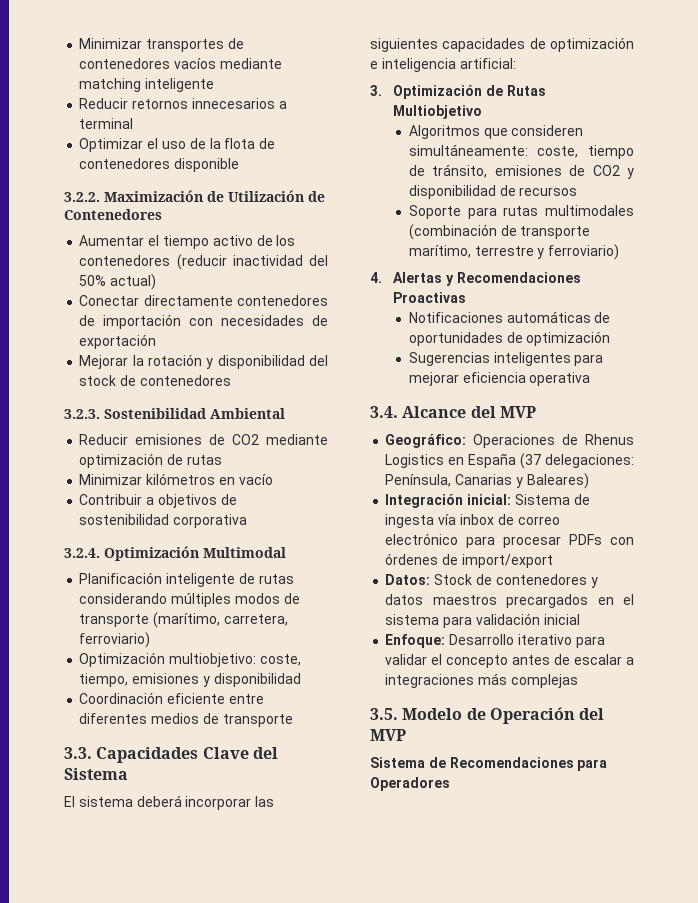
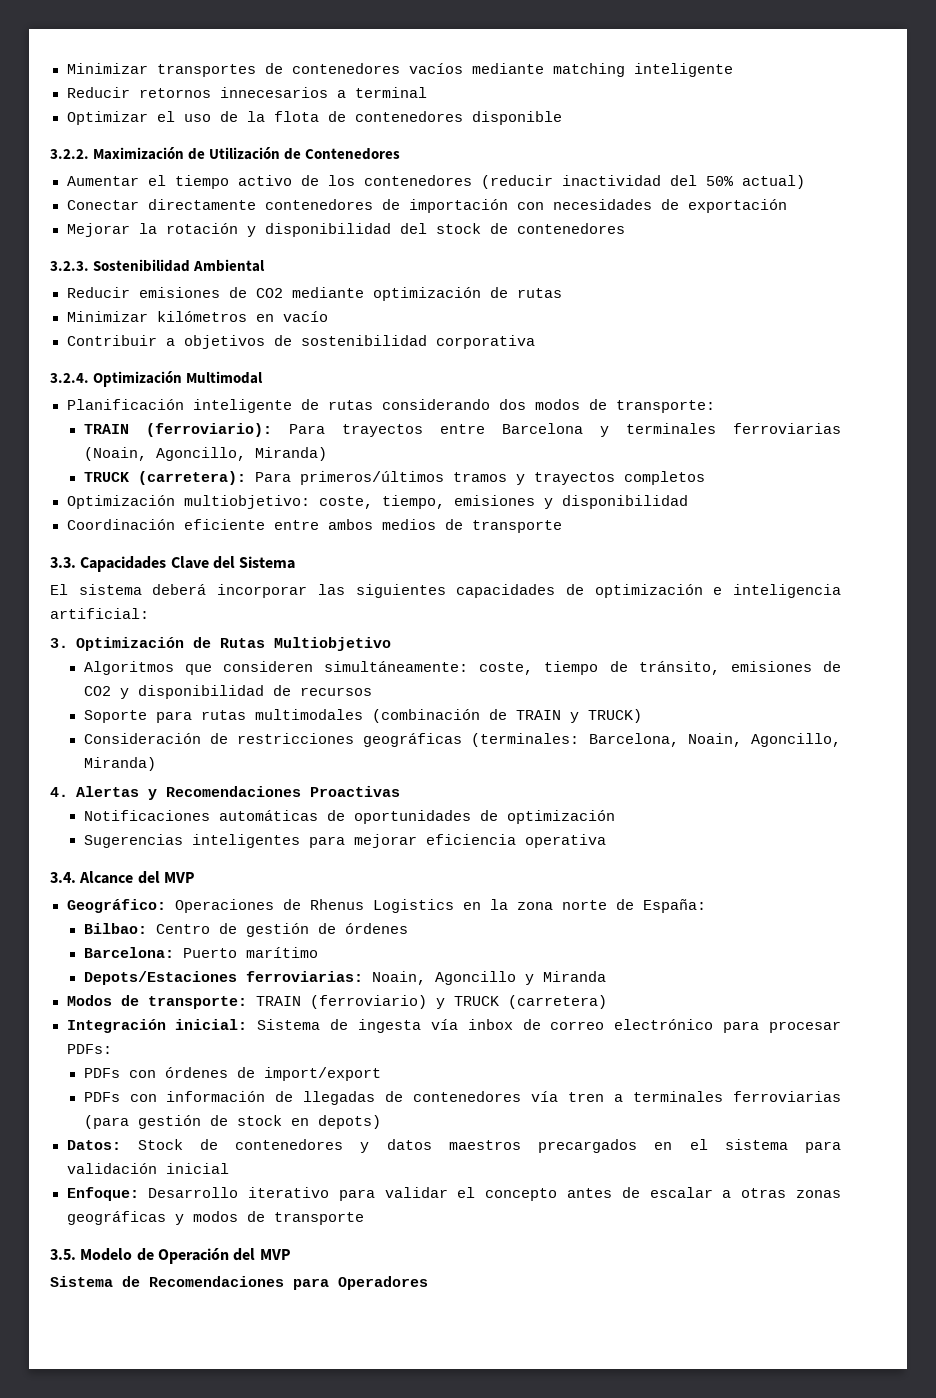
[171,593,300,607] [79,612,288,628] [79,632,151,648] múltiples modos de transporte (marítimo, carretera, ferroviario) -> [498,399,715,413] [83,423,841,437] [83,447,327,461] [83,471,705,485] dos modos de transporte: // TRAIN (ferroviario): Para trayectos entre Barcelona y terminales ferroviarias (Noain, Agoncillo, Miranda) // TRUCK (carretera): Para primeros/últimos tramos y trayectos completos
[79,713,148,724] diferentes -> [327,519,373,530] ambos
[520,226,591,239] [408,244,620,260] transporte marítimo, terrestre y ferroviario) -> [515,709,642,723] [83,733,842,747] [83,757,156,771] TRAIN y TRUCK) // Consideración de restricciones geográficas (terminales: Barcelona, Noain, Agoncillo, Miranda)
[468,453,634,469] [385,473,589,489] España (37 delegaciones: Península, Canarias y Baleares) -> [489,899,706,913] [83,923,408,937] [83,947,318,958] [83,971,606,985] [66,995,607,1009] la zona norte de España: // Bilbao: Centro de gestión de órdenes // Barcelona: Puerto marítimo // Depots/Estaciones ferroviarias: Noain, Agoncillo y Miranda // Modos de transporte: TRAIN (ferroviario) y TRUCK (carretera)
(562, 542) none -> [66,1044,112,1054] PDFs: //
(553, 561) none -> [83,1091,842,1105] [83,1115,381,1129] // PDFs con información de llegadas de contenedores vía tren a terminales ferroviarias (para gestión de stock en depots)
[385,673,578,688] integraciones más complejas -> [741,1188,841,1198] [66,1211,364,1225] otras zonas geográficas y modos de transporte

